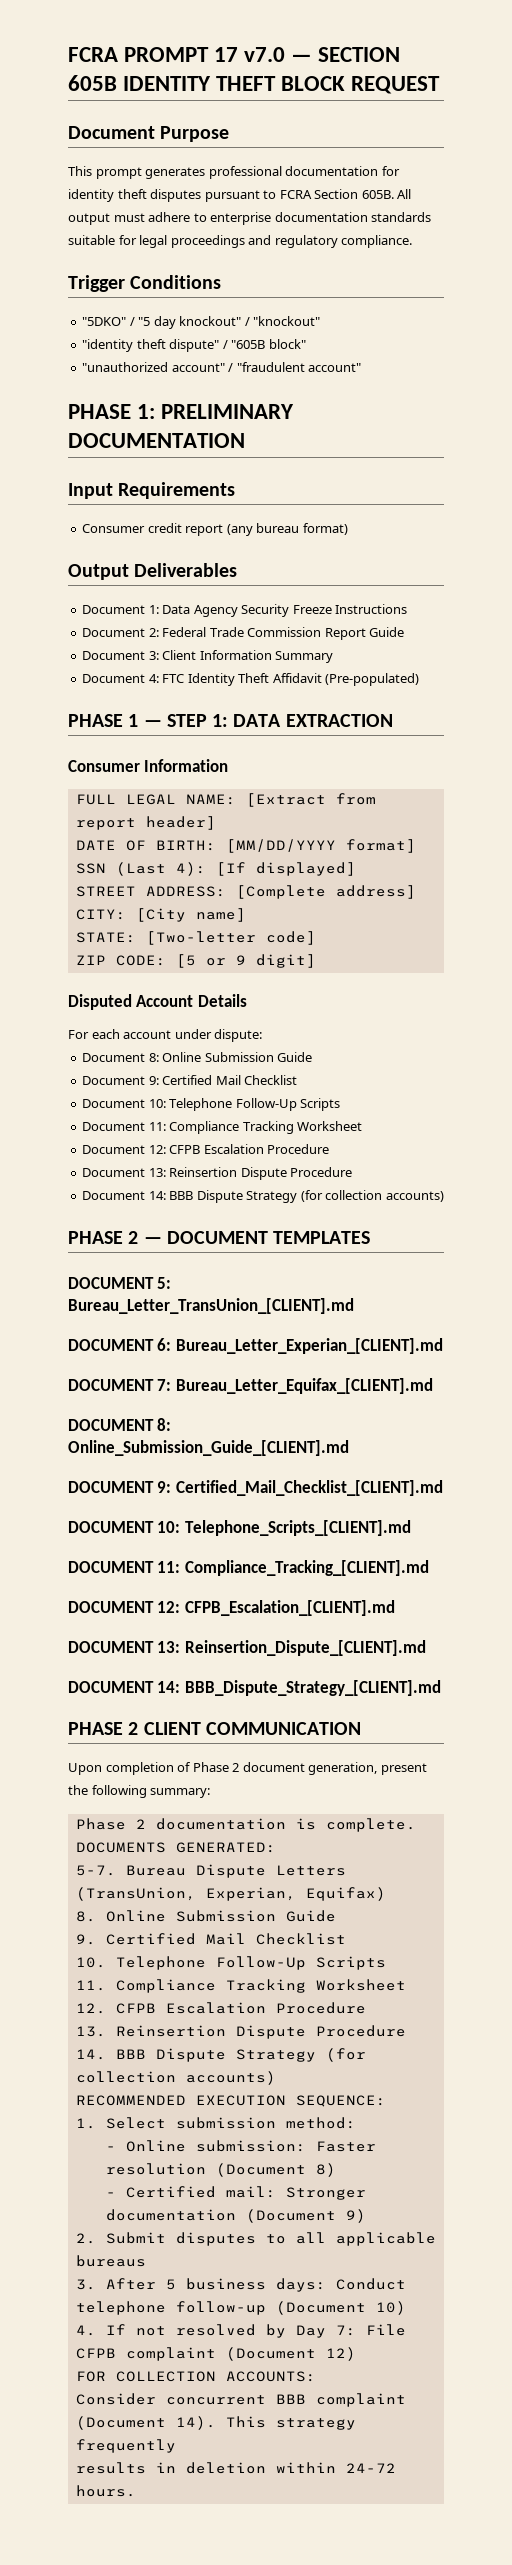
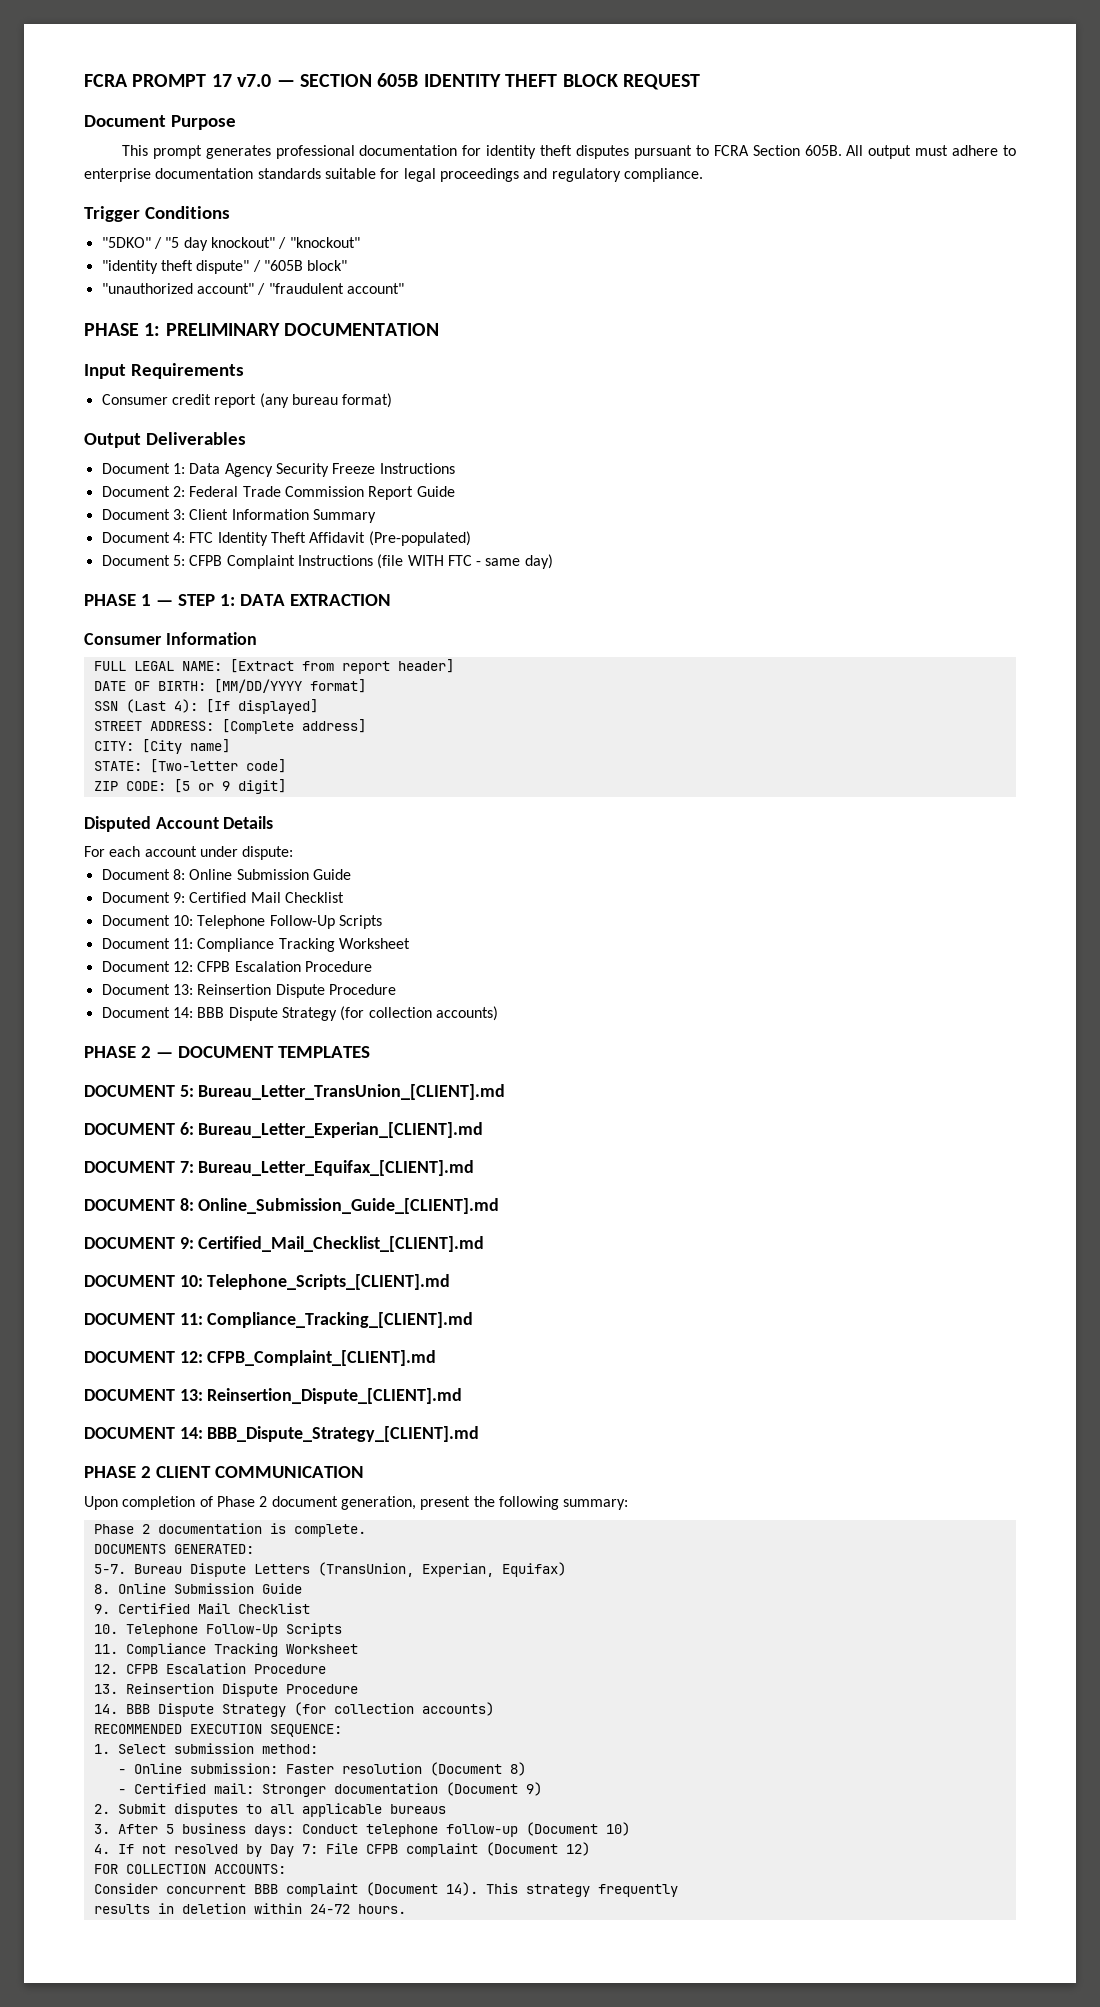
(420, 679) none -> [101,554,553,569] // Document 5: CFPB Complaint Instructions (file WITH FTC - same day)
[184,1600,395,1616] CFPB_Escalation_[CLIENT].md -> [207,1350,437,1366] CFPB_Complaint_[CLIENT].md

